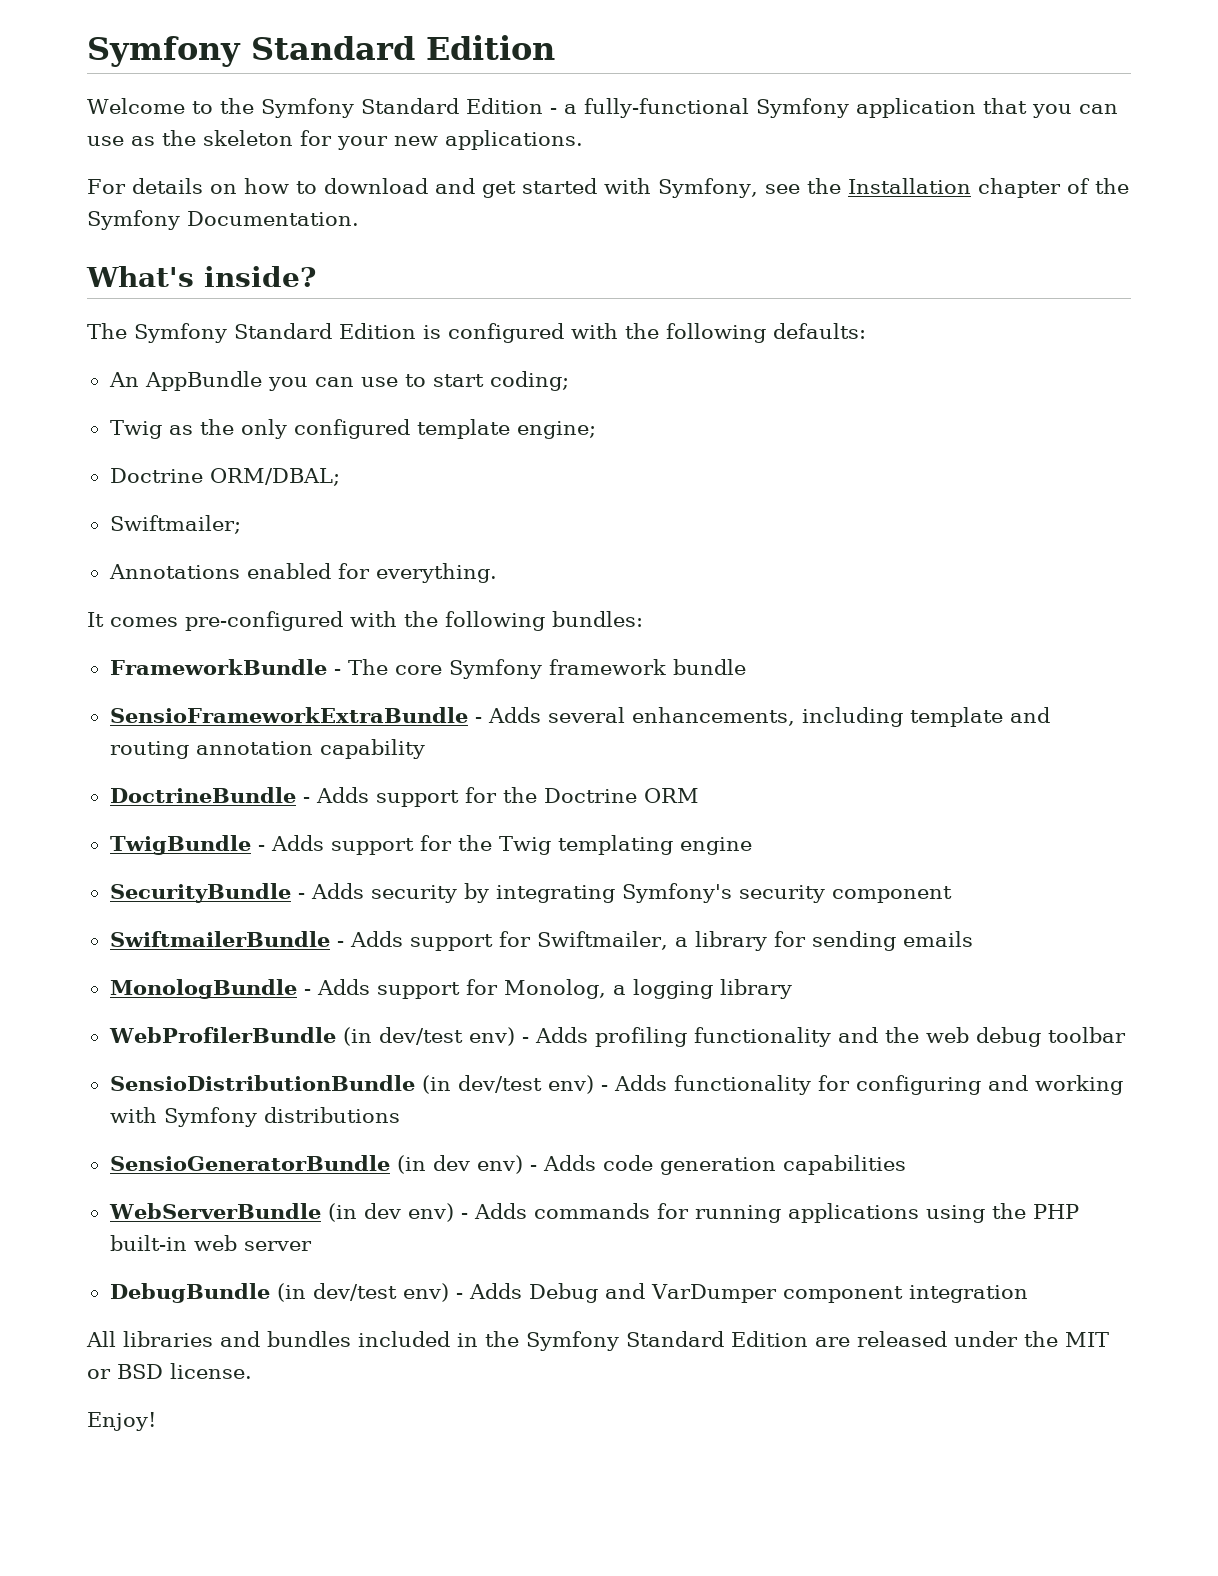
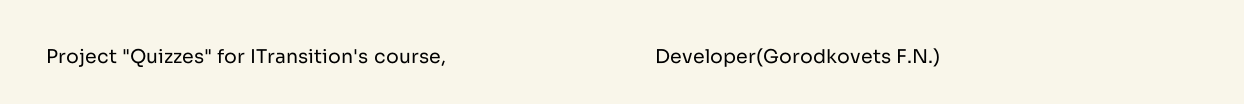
[87,35,555,67] [87,98,1118,118] [87,130,583,150] [87,178,1129,198] [87,210,359,230] [86,266,316,287] [87,323,866,343] [108,371,569,391] [109,419,596,439] [109,468,340,486] [109,515,241,534] [108,563,497,583] [87,611,643,631] [109,659,746,679] [109,707,1050,727] [109,739,425,759] [109,787,699,807] [109,835,752,855] [109,883,952,903] [109,931,973,951] [109,979,792,999] [108,1027,1126,1047] [109,1075,1123,1095] [109,1107,400,1127] [109,1155,906,1175] [108,1203,1079,1223] [109,1235,312,1251] [109,1283,1028,1303] [86,1331,1109,1351] [87,1363,252,1379] [87,1412,156,1431] Symfony Standard Edition // Welcome to the Symfony Standard Edition - a fully-functional Symfony application that you can use as the skeleton for your new applications. // For details on how to download and get started with Symfony, see the Installation chapter of the Symfony Documentation. // What's inside? // The Symfony Standard Edition is configured with the following defaults: // An AppBundle you can use to start coding; // Twig as the only configured template engine; // Doctrine ORM/DBAL; // Swiftmailer; // Annotations enabled for everything. // It comes pre-configured with the following bundles: // FrameworkBundle - The core Symfony framework bundle // SensioFrameworkExtraBundle - Adds several enhancements, including template and routing annotation capability // DoctrineBundle - Adds support for the Doctrine ORM // TwigBundle - Adds support for the Twig templating engine // SecurityBundle - Adds security by integrating Symfony's security component // SwiftmailerBundle - Adds support for Swiftmailer, a library for sending emails // MonologBundle - Adds support for Monolog, a logging library // WebProfilerBundle (in dev/test env) - Adds profiling functionality and the web debug toolbar // SensioDistributionBundle (in dev/test env) - Adds functionality for configuring and working with Symfony distributions // SensioGeneratorBundle (in dev env) - Adds code generation capabilities // WebServerBundle (in dev env) - Adds commands for running applications using the PHP built-in web server // DebugBundle (in dev/test env) - Adds Debug and VarDumper component integration // All libraries and bundles included in the Symfony Standard Edition are released under the MIT or BSD license. // Enjoy! -> [46,48,941,68] Project "Quizzes" for ITransition's course, Developer(Gorodkovets F.N.)

